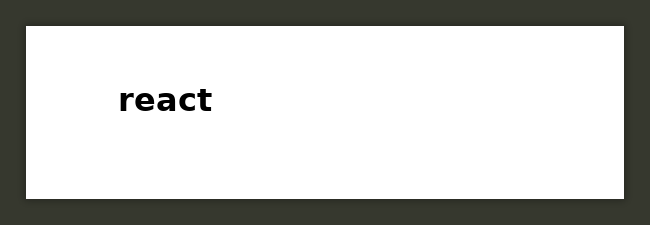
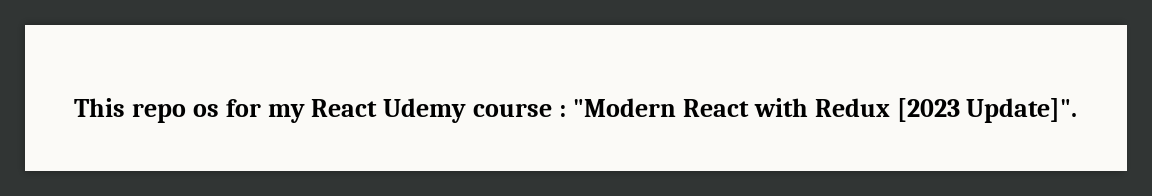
[118,89,212,111] react -> [74,98,1078,123] This repo os for my React Udemy course : "Modern React with Redux [2023 Update]".

